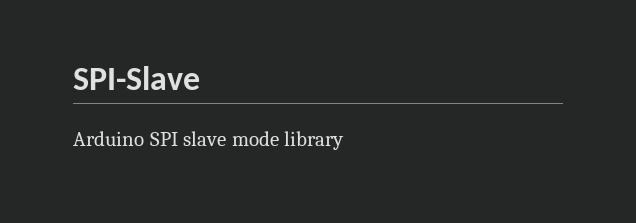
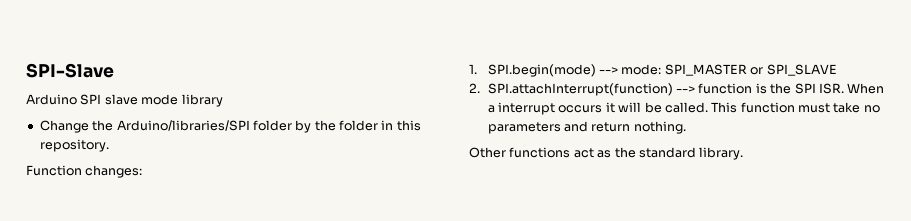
(345, 140) none -> [39,120,421,133] [39,139,109,152] [26,165,143,178] [469,64,837,77] [469,83,885,96] [487,102,880,115] [487,121,686,134] [469,147,744,160] // Change the Arduino/libraries/SPI folder by the folder in this repository. // Function changes: // 1. SPI.begin(mode) --> mode: SPI_MASTER or SPI_SLAVE // 2. SPI.attachInterrupt(function) --> function is the SPI ISR. When a interrupt occurs it will be called. This function must take no parameters and return nothing. // Other functions act as the standard library.

